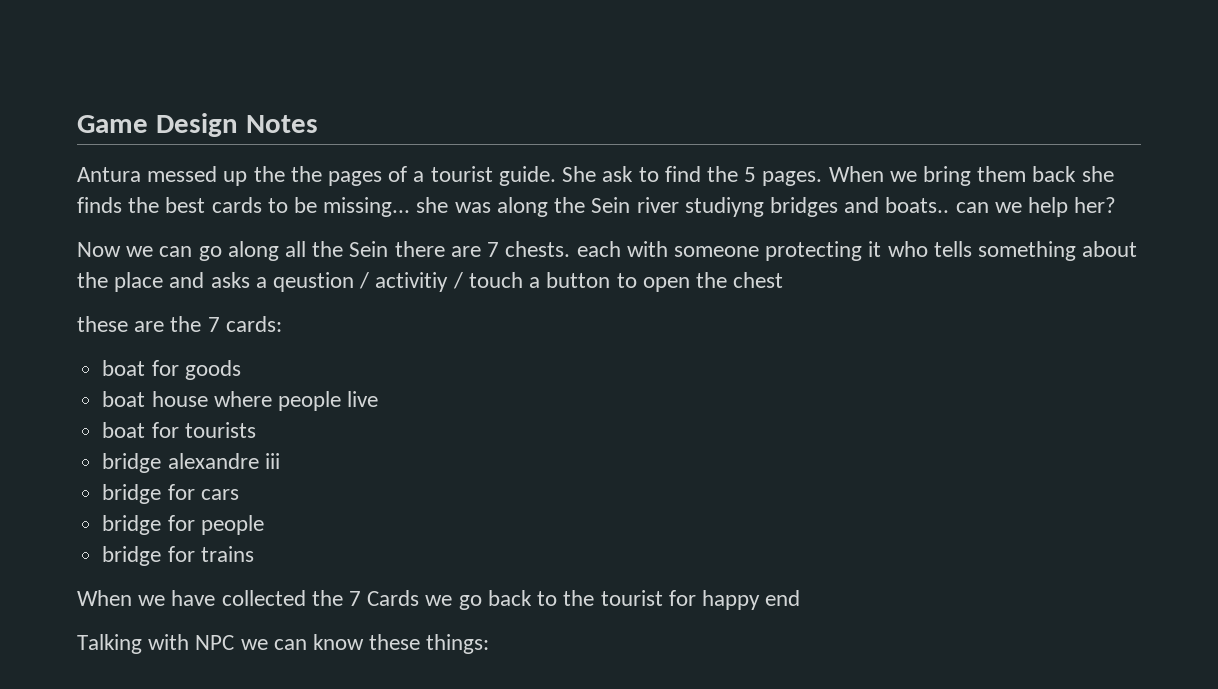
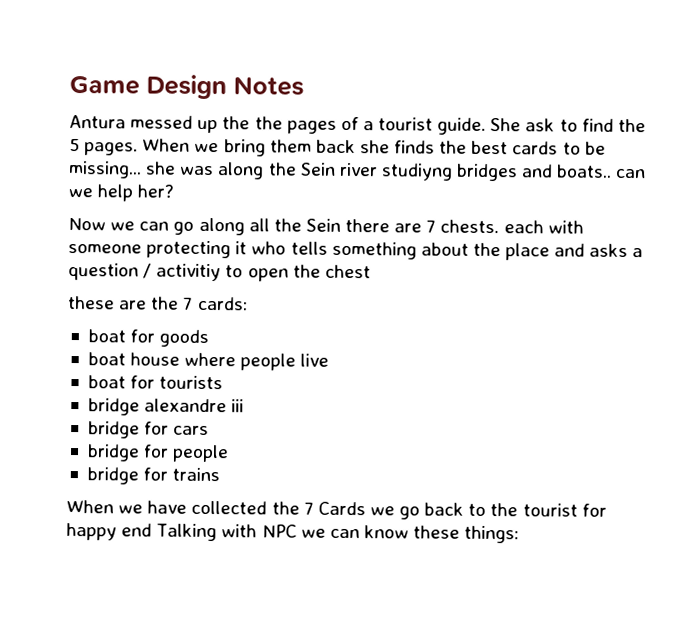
[273,272,355,292] qeustion -> [68,262,139,281] question
[452,272,611,289] / touch a button -> (222, 272) none
(801, 598) // -> (153, 530) none

